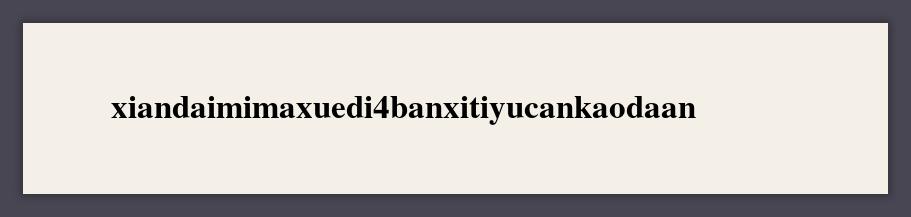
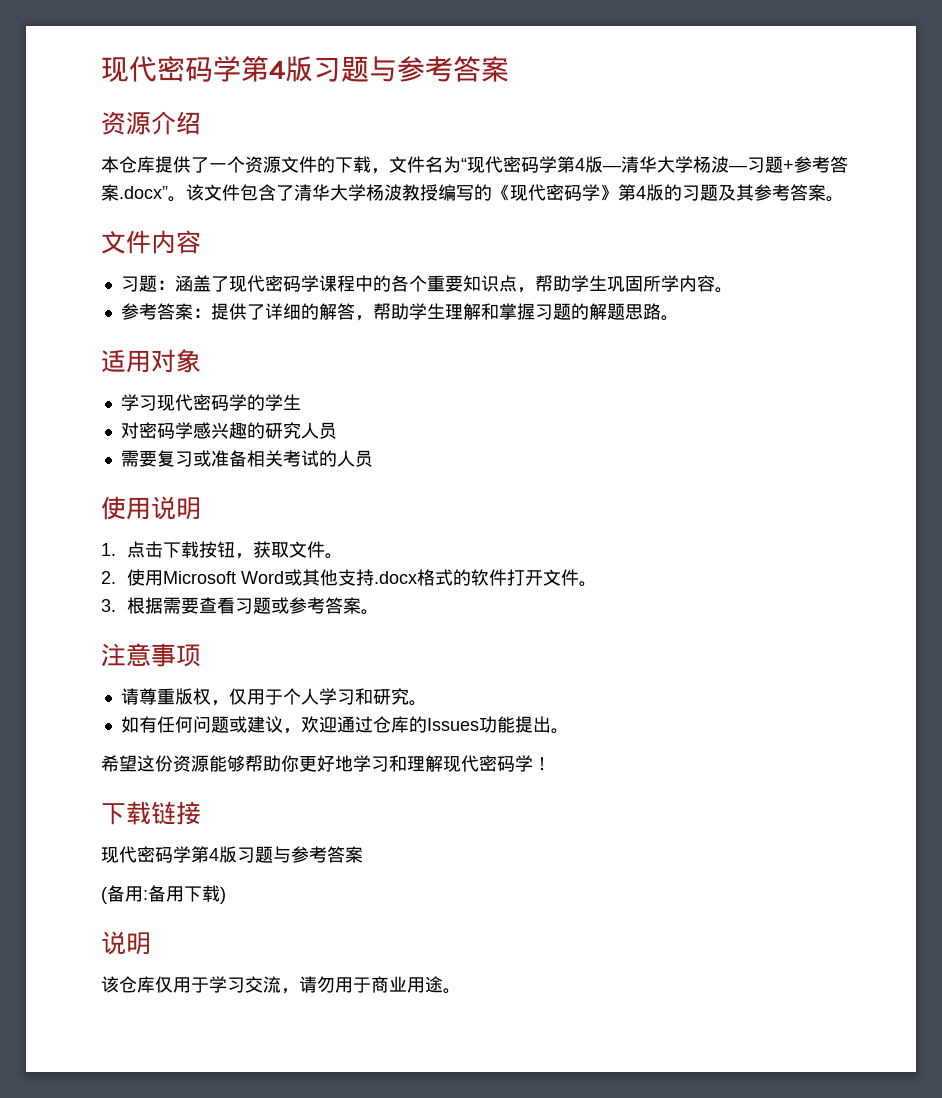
[111,96,696,125] xiandaimimaxuedi4banxitiyucankaodaan -> [101,56,509,82] [101,111,201,135] [101,156,848,174] [101,184,844,202] [101,230,201,254] [120,275,733,293] [120,303,679,321] [101,349,201,373] [120,394,301,411] [120,422,337,439] [120,450,373,467] [101,496,201,520] [101,541,344,559] [101,569,598,587] [101,597,380,615] [101,643,201,667] [120,688,427,706] [120,716,569,734] [101,755,551,772] [101,801,201,825] [101,846,363,863] [101,885,226,904] [101,931,151,955] [101,976,461,994] 现代密码学第4版习题与参考答案 // 资源介绍 // 本仓库提供了一个资源文件的下载，文件名为“现代密码学第4版—清华大学杨波—习题+参考答案.docx”。该文件包含了清华大学杨波教授编写的《现代密码学》第4版的习题及其参考答案。 // 文件内容 // 习题：涵盖了现代密码学课程中的各个重要知识点，帮助学生巩固所学内容。 // 参考答案：提供了详细的解答，帮助学生理解和掌握习题的解题思路。 // 适用对象 // 学习现代密码学的学生 // 对密码学感兴趣的研究人员 // 需要复习或准备相关考试的人员 // 使用说明 // 1.点击下载按钮，获取文件。 // 2.使用Microsoft Word或其他支持.docx格式的软件打开文件。 // 3.根据需要查看习题或参考答案。 // 注意事项 // 请尊重版权，仅用于个人学习和研究。 // 如有任何问题或建议，欢迎通过仓库的Issues功能提出。 // 希望这份资源能够帮助你更好地学习和理解现代密码学！ // 下载链接 // 现代密码学第4版习题与参考答案 // (备用:备用下载) // 说明 // 该仓库仅用于学习交流，请勿用于商业用途。

